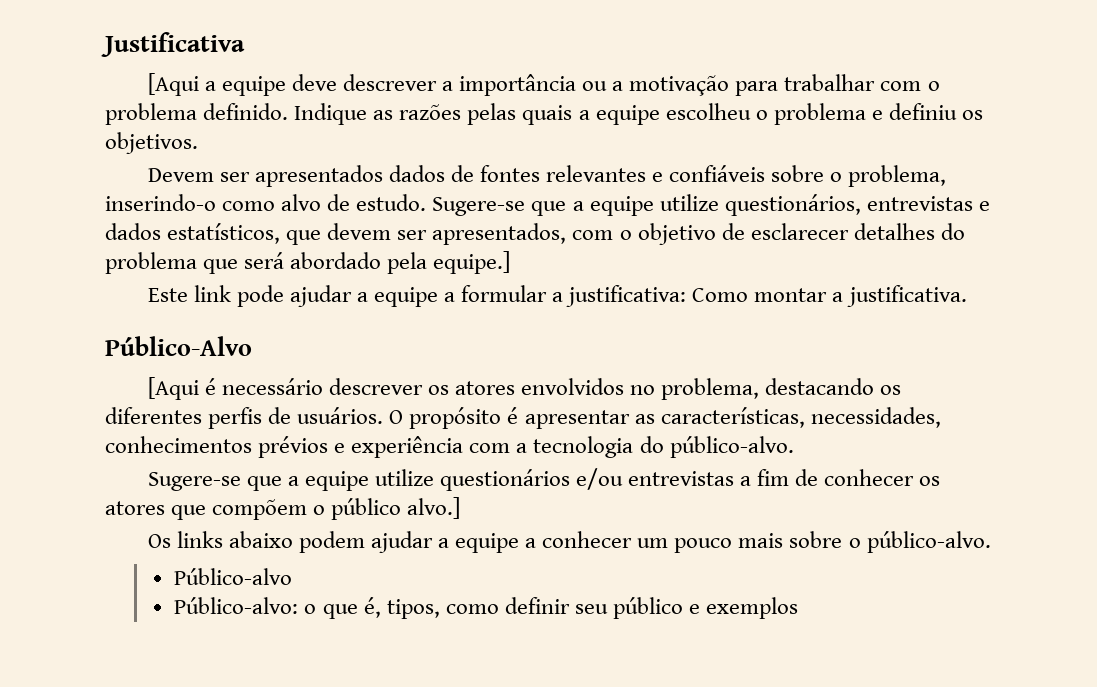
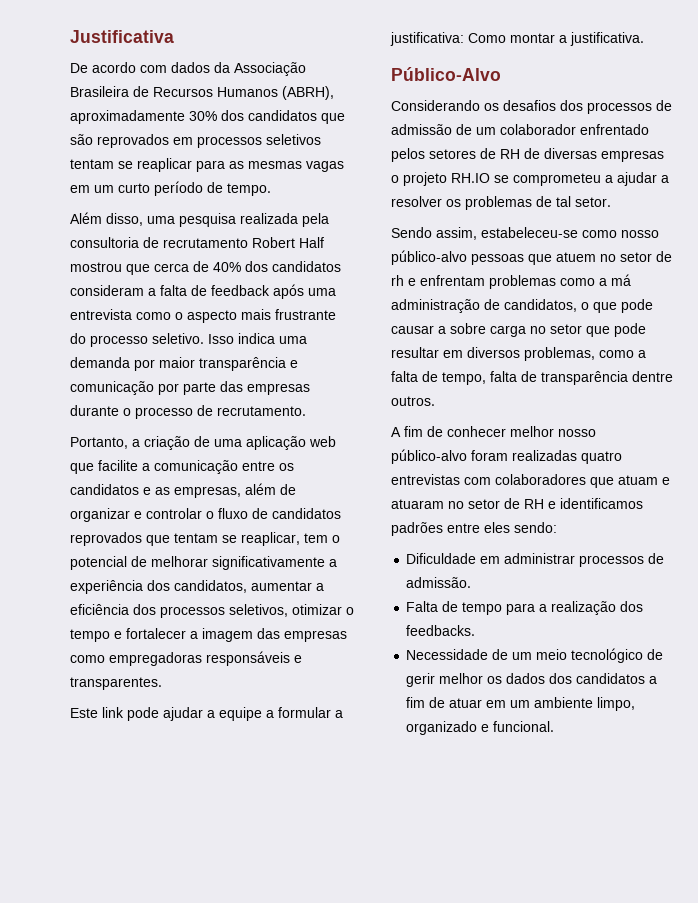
[147,73,940,96] [105,103,984,125] [105,132,198,154] [147,165,947,187] [105,194,990,216] [105,223,965,245] [105,251,511,274] [Aqui a equipe deve descrever a importância ou a motivação para trabalhar com o problema definido. Indique as razões pelas quais a equipe escolheu o problema e definiu os objetivos. // Devem ser apresentados dados de fontes relevantes e confiáveis sobre o problema, inserindo-o como alvo de estudo. Sugere-se que a equipe utilize questionários, entrevistas e dados estatísticos, que devem ser apresentados, com o objetivo de esclarecer detalhes do problema que será abordado pela equipe.] -> [70,62,306,76] [70,86,334,100] [70,110,345,124] [70,134,321,148] [70,158,344,172] [70,181,271,196] [70,212,329,227] [70,237,324,248] [70,261,341,275] [70,284,336,299] [70,309,336,323] [70,333,307,347] [70,357,298,371] [70,381,310,395] [70,405,306,419] [70,436,336,450] [70,460,294,474] [70,483,296,498] [70,508,341,522] [70,532,340,546] [70,556,337,570] [70,580,324,594] [70,604,354,618] [70,628,347,642] [70,651,302,666] [70,677,162,690] De acordo com dados da Associação Brasileira de Recursos Humanos (ABRH), aproximadamente 30% dos candidatos que são reprovados em processos seletivos tentam se reaplicar para as mesmas vagas em um curto período de tempo. // Além disso, uma pesquisa realizada pela consultoria de recrutamento Robert Half mostrou que cerca de 40% dos candidatos consideram a falta de feedback após uma entrevista como o aspecto mais frustrante do processo seletivo. Isso indica uma demanda por maior transparência e comunicação por parte das empresas durante o processo de recrutamento. // Portanto, a criação de uma aplicação web que facilite a comunicação entre os candidatos e as empresas, além de organizar e controlar o fluxo de candidatos reprovados que tentam se reaplicar, tem o potencial de melhorar significativamente a experiência dos candidatos, aumentar a eficiência dos processos seletivos, otimizar o tempo e fortalecer a imagem das empresas como empregadoras responsáveis e transparentes.
[147,377,902,400] [105,407,941,429] [105,436,794,458] [147,468,941,491] [105,497,461,520] [147,531,991,553] [174,568,293,585] [174,597,799,619] [Aqui é necessário descrever os atores envolvidos no problema, destacando os diferentes perfis de usuários. O propósito é apresentar as características, necessidades, conhecimentos prévios e experiência com a tecnologia do público-alvo. // Sugere-se que a equipe utilize questionários e/ou entrevistas a fim de conhecer os atores que compõem o público alvo.] // Os links abaixo podem ajudar a equipe a conhecer um pouco mais sobre o público-alvo. // Público-alvo // Público-alvo: o que é, tipos, como definir seu público e exemplos -> [391,100,672,114] [391,124,649,135] [391,148,664,162] [391,172,669,186] [391,196,611,210] [391,227,659,240] [391,250,672,265] [391,274,631,289] [391,299,653,313] [391,323,646,337] [391,347,646,361] [391,371,673,385] [391,396,435,406] [391,426,596,437] [391,449,622,464] [391,474,670,488] [391,498,643,509] [391,522,557,536] [406,553,665,567] [406,577,472,588] [406,601,644,615] [406,625,476,636] [406,648,664,663] [406,673,658,687] [406,697,636,711] [406,721,555,735] Considerando os desafios dos processos de admissão de um colaborador enfrentado pelos setores de RH de diversas empresas o projeto RH.IO se comprometeu a ajudar a resolver os problemas de tal setor. // Sendo assim, estabeleceu-se como nosso público-alvo pessoas que atuem no setor de rh e enfrentam problemas como a má administração de candidatos, o que pode causar a sobre carga no setor que pode resultar em diversos problemas, como a falta de tempo, falta de transparência dentre outros. // A fim de conhecer melhor nosso público-alvo foram realizadas quatro entrevistas com colaboradores que atuam e atuaram no setor de RH e identificamos padrões entre eles sendo: // Dificuldade em administrar processos de admissão. // Falta de tempo para a realização dos feedbacks. // Necessidade de um meio tecnológico de gerir melhor os dados dos candidatos a fim de atuar em um ambiente limpo, organizado e funcional.

